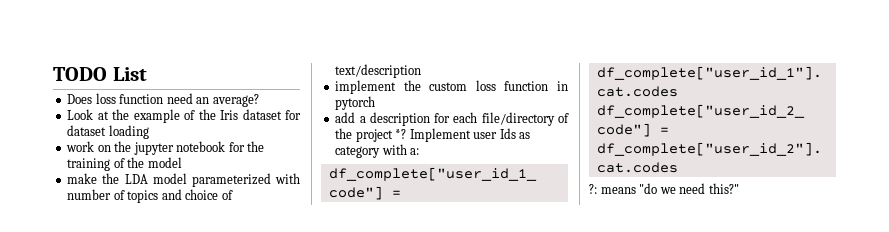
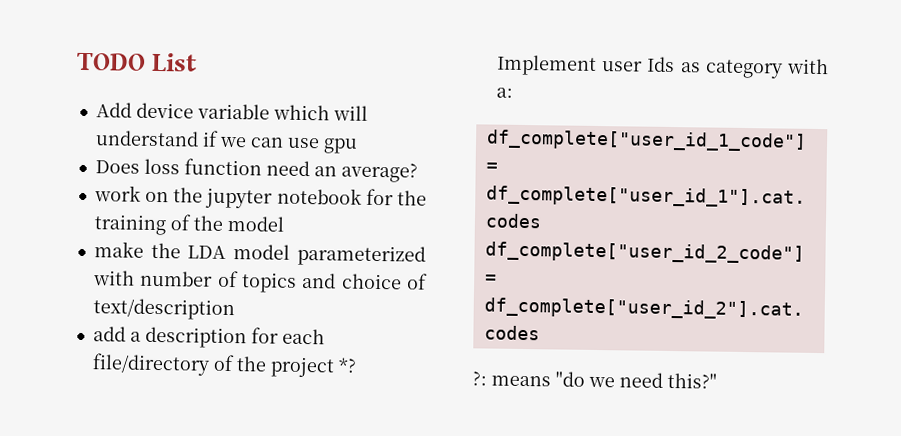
(147, 74) none -> [95,102,368,121] [94,130,358,154] // Add device variable which will understand if we can use gpu
[67,109,301,123] [67,125,149,139] // Look at the example of the Iris dataset for dataset loading -> (418, 172) none
[335,80,568,94] [335,96,376,110] // implement the custom loss function in pytorch -> (235, 309) none

